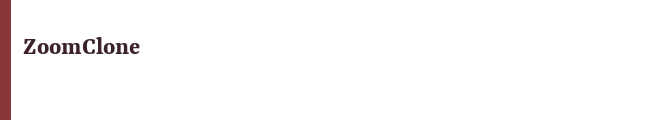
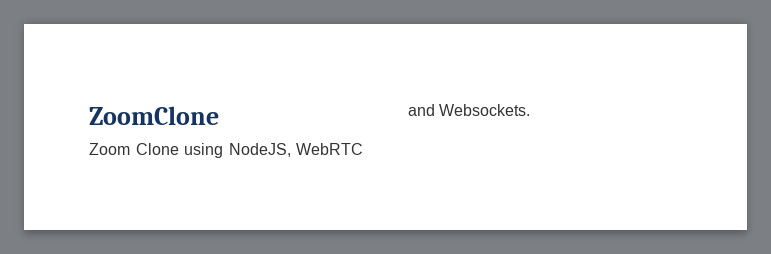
(140, 45) none -> [89,143,363,158] [408,104,531,116] // Zoom Clone using NodeJS, WebRTC and Websockets.

